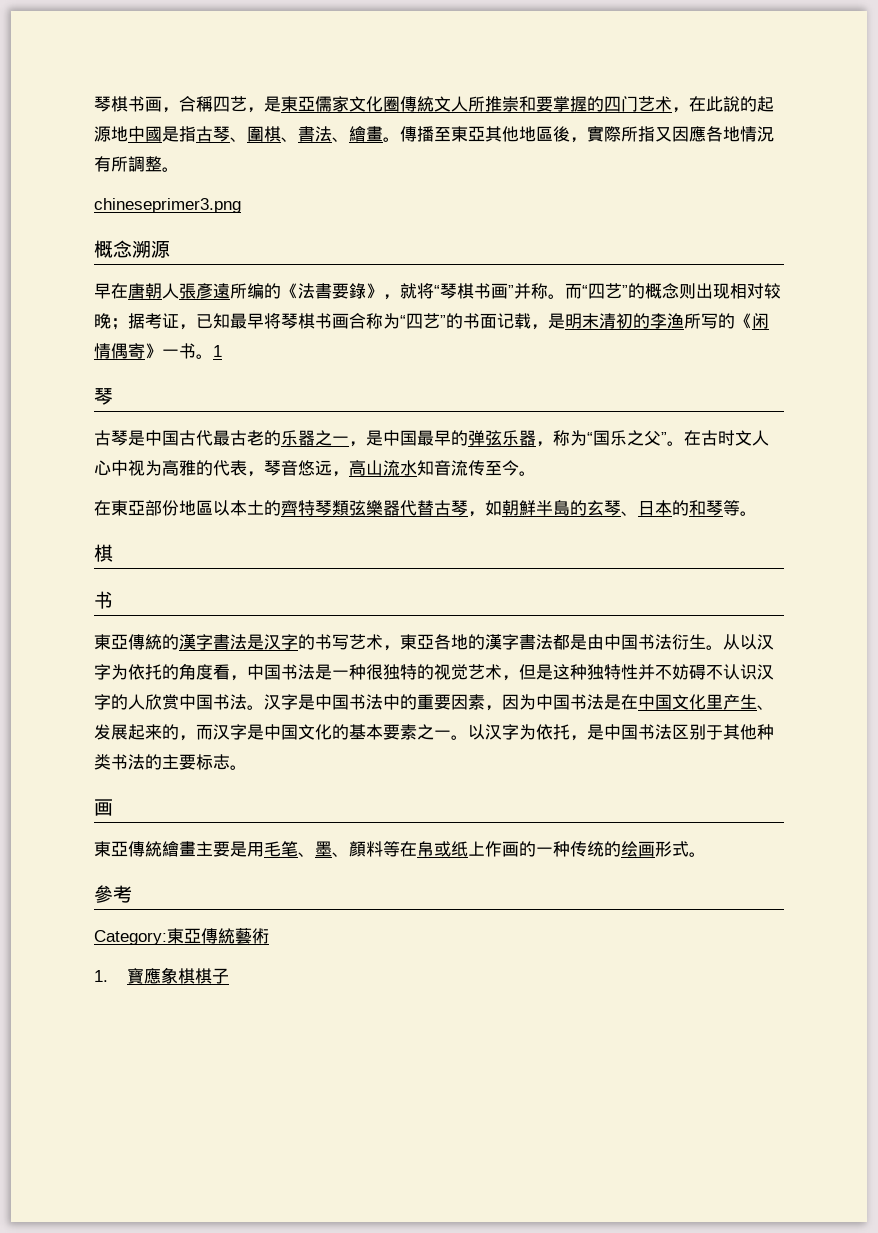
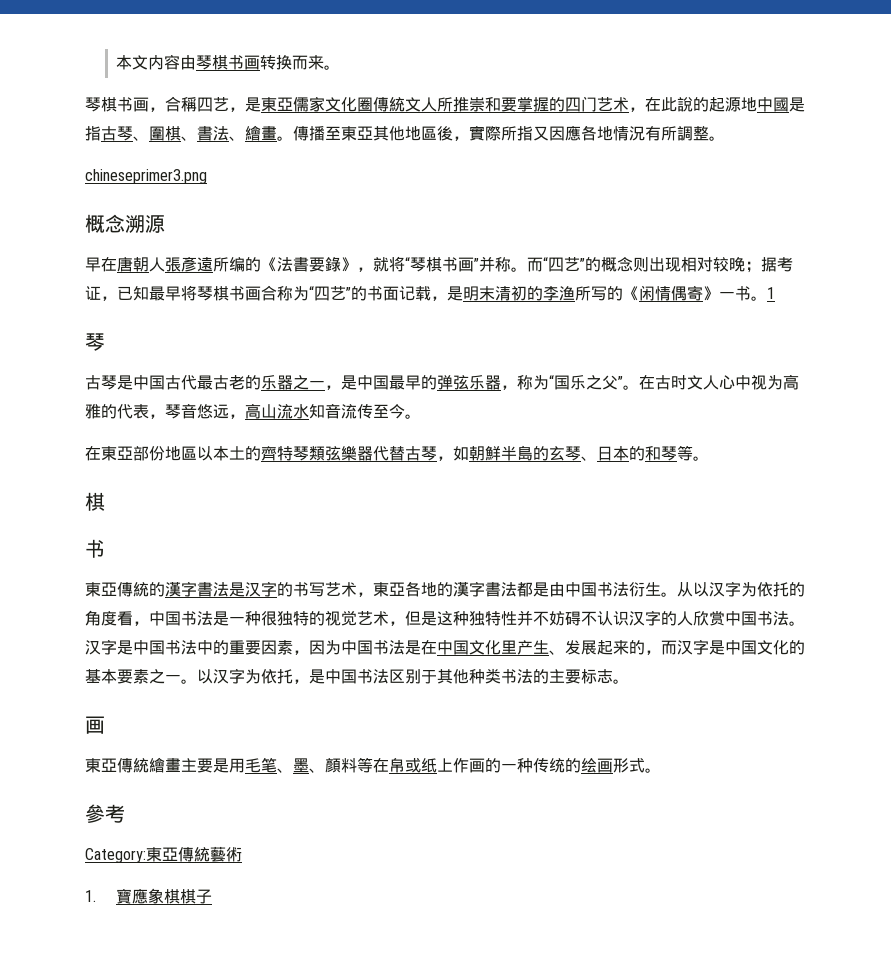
(94, 104) none -> [116,54,341,70] 本文内容由琴棋书画转换而来。 //

